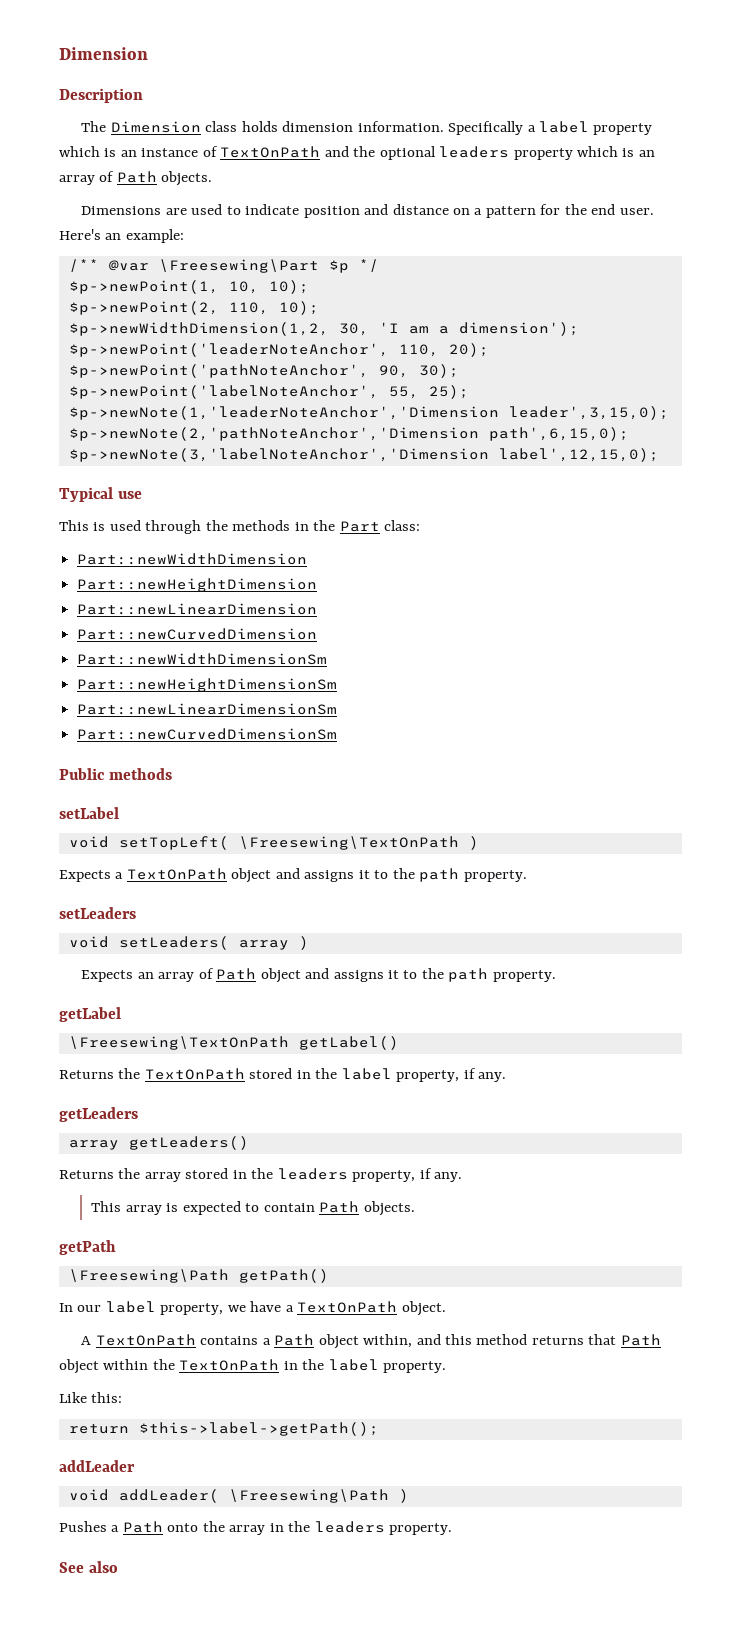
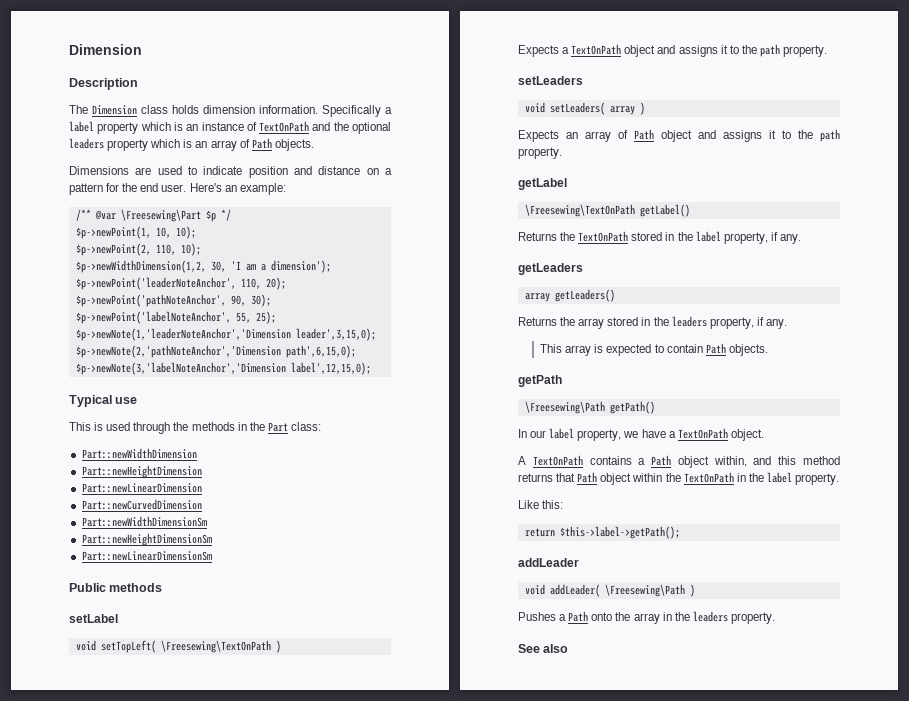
[77,728,338,740] // Part::newCurvedDimensionSm -> (212, 556) none

